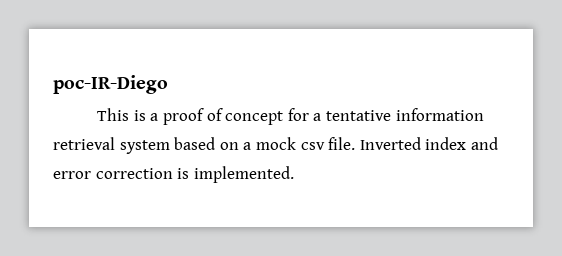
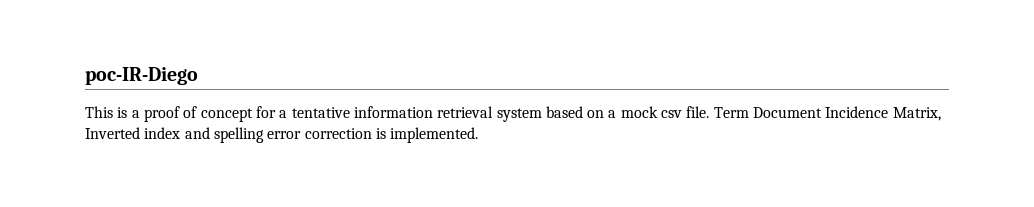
(356, 143) none -> [713,106,941,121] Term Document Incidence Matrix,
(498, 143) none -> [213,127,264,143] spelling

